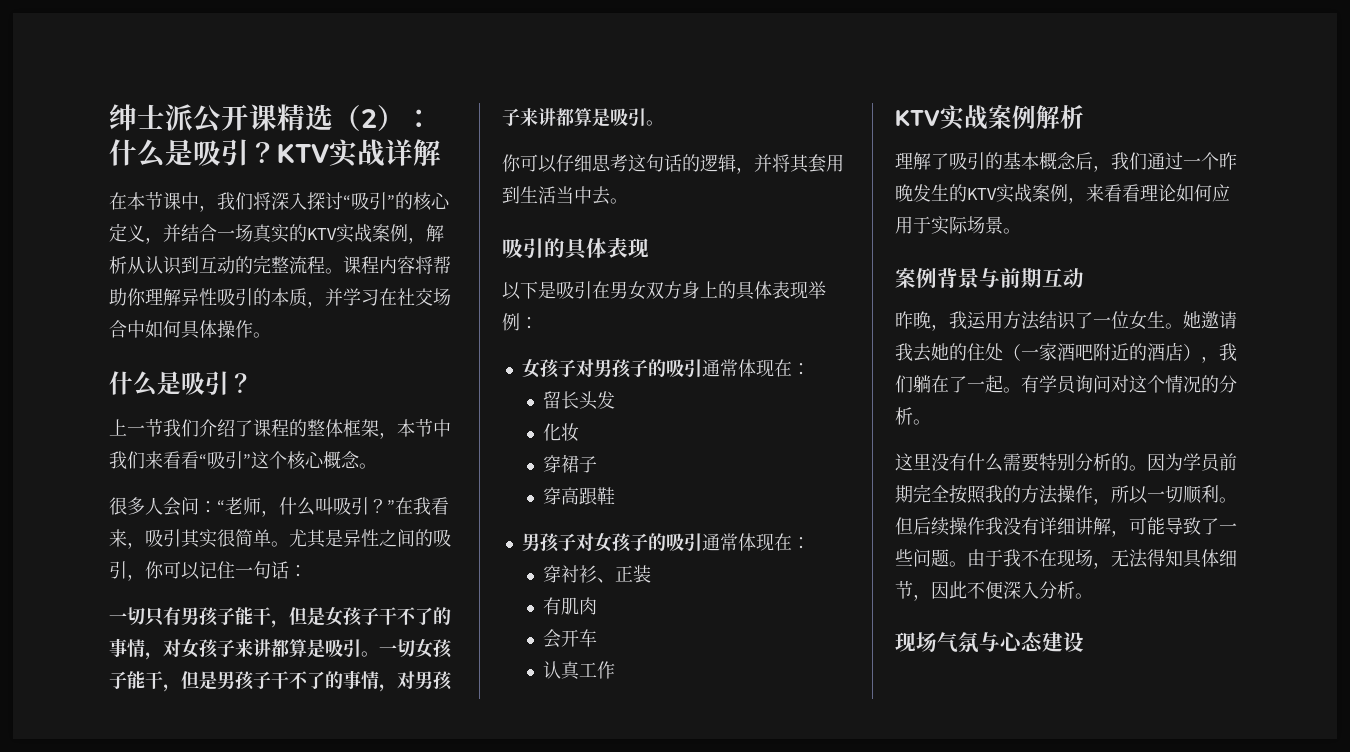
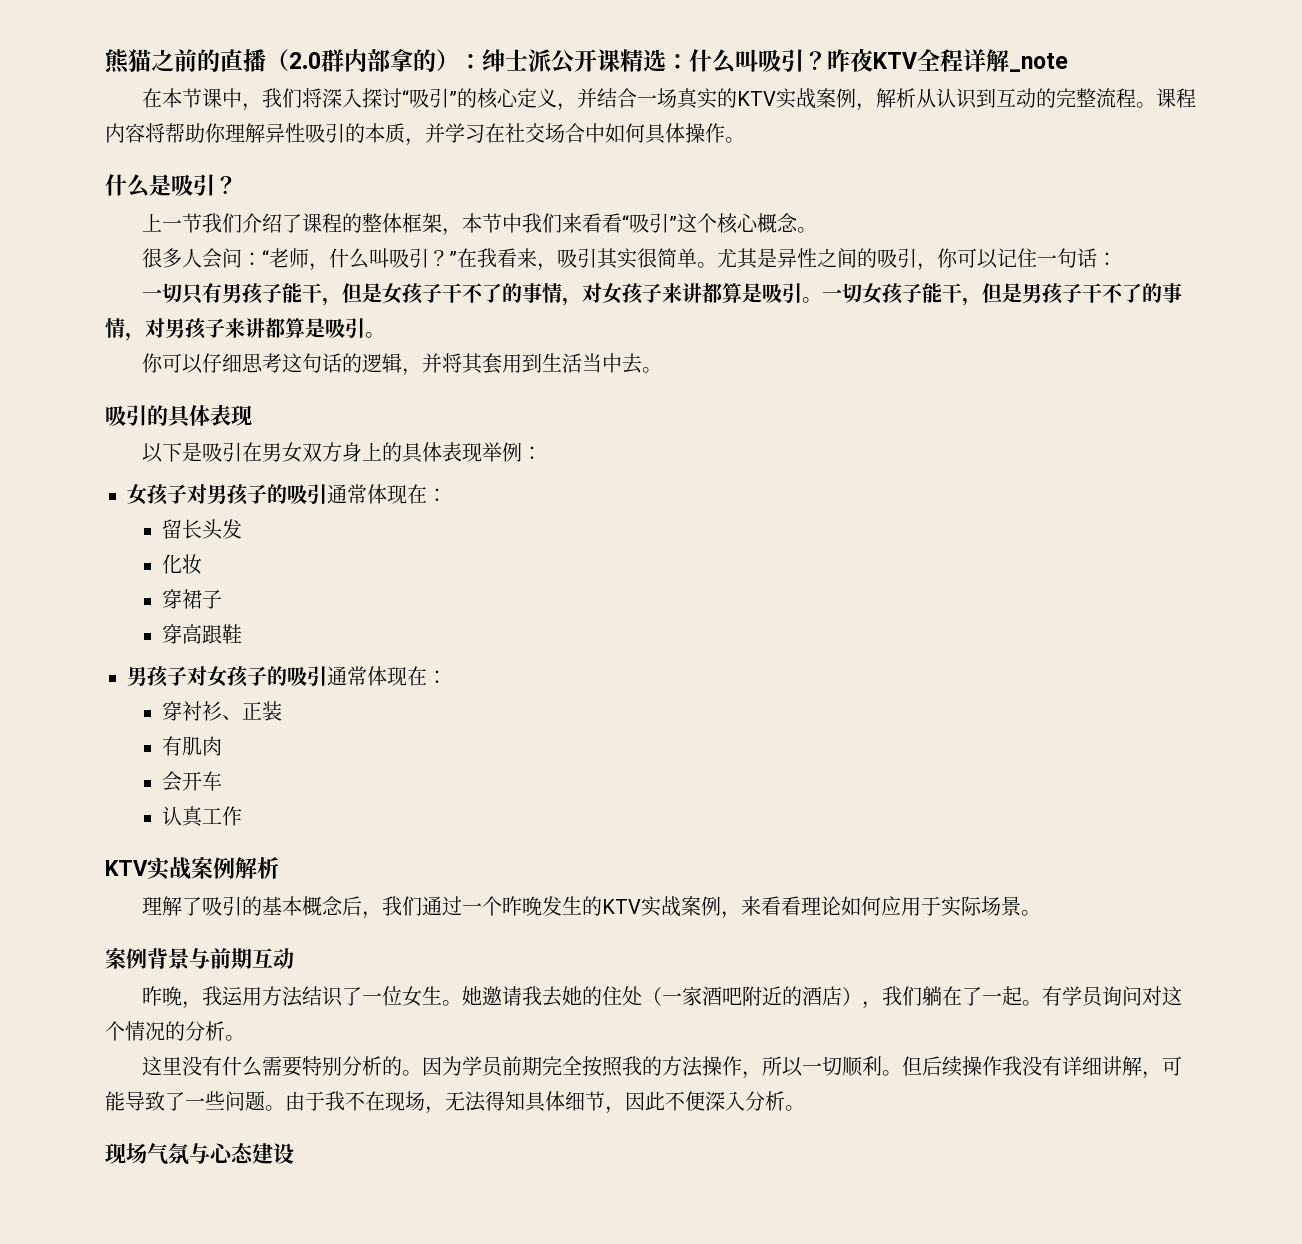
[109,104,433,133] [109,139,385,168] 绅士派公开课精选（2）：什么是吸引？KTV实战 -> [105,48,963,74] 熊猫之前的直播（2.0群内部拿的）：绅士派公开课精选：什么叫吸引？昨夜KTV全程
(441, 152) none -> [1009,53,1068,72] _note

